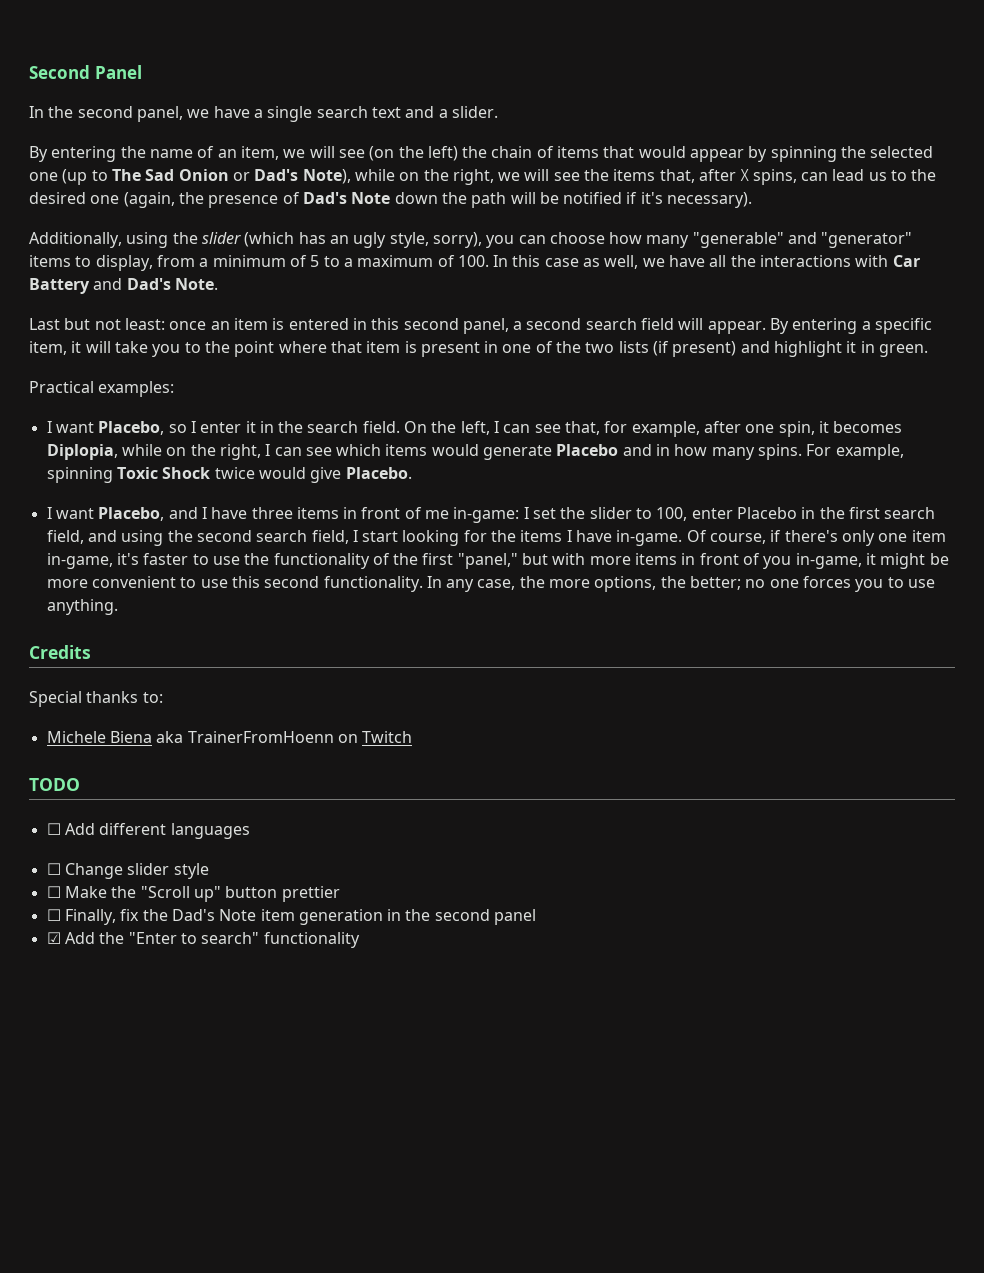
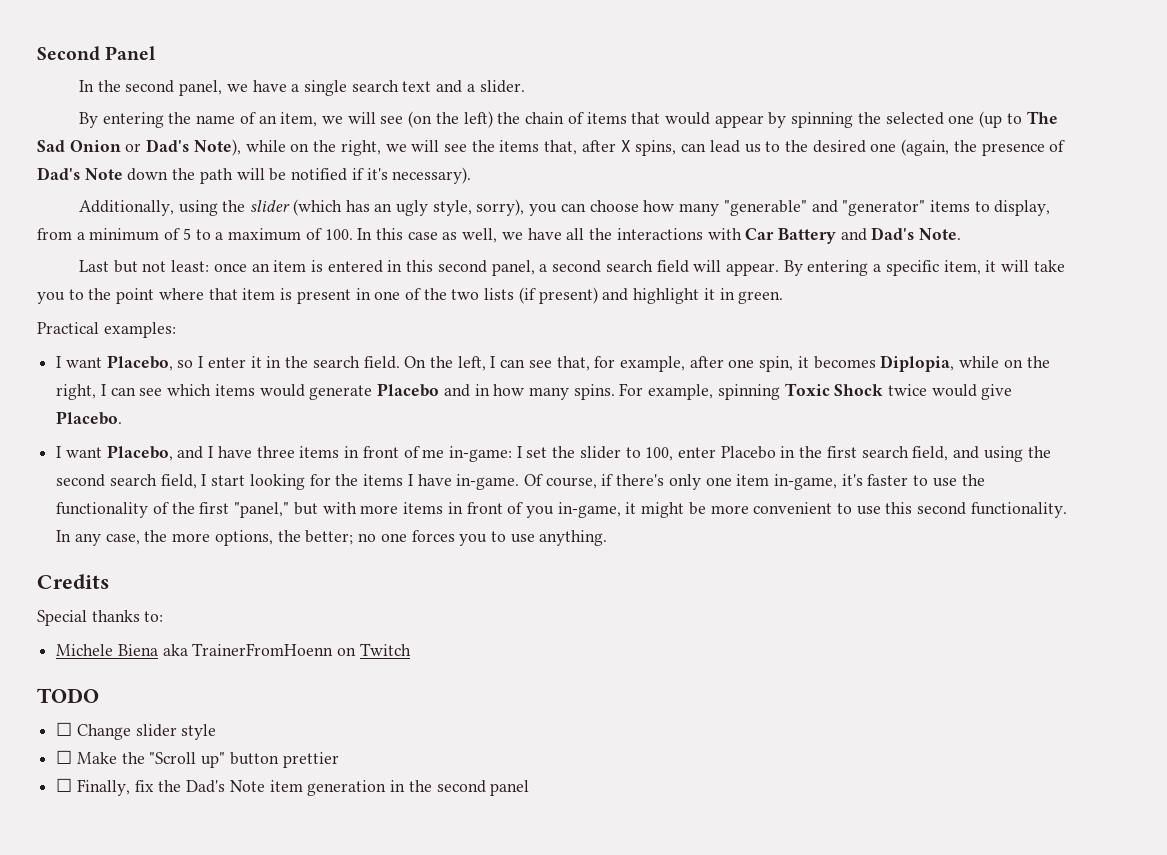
[46,823,250,839] // ☐ Add different languages -> (99, 695) none
[46,932,360,948] // ☑ Add the "Enter to search" functionality -> (530, 788) none

